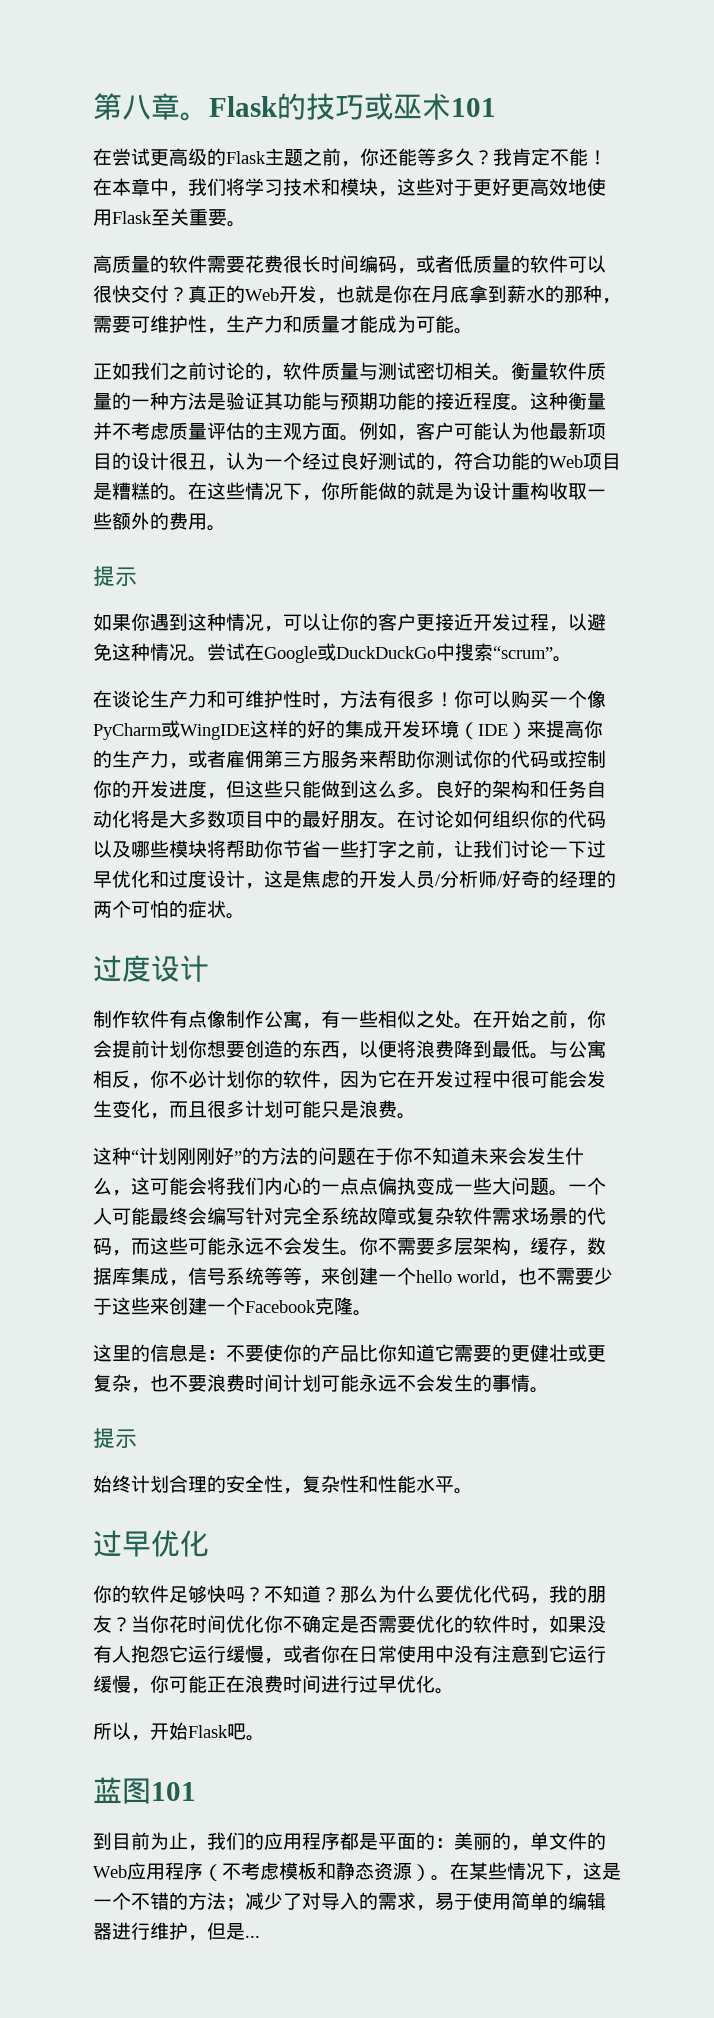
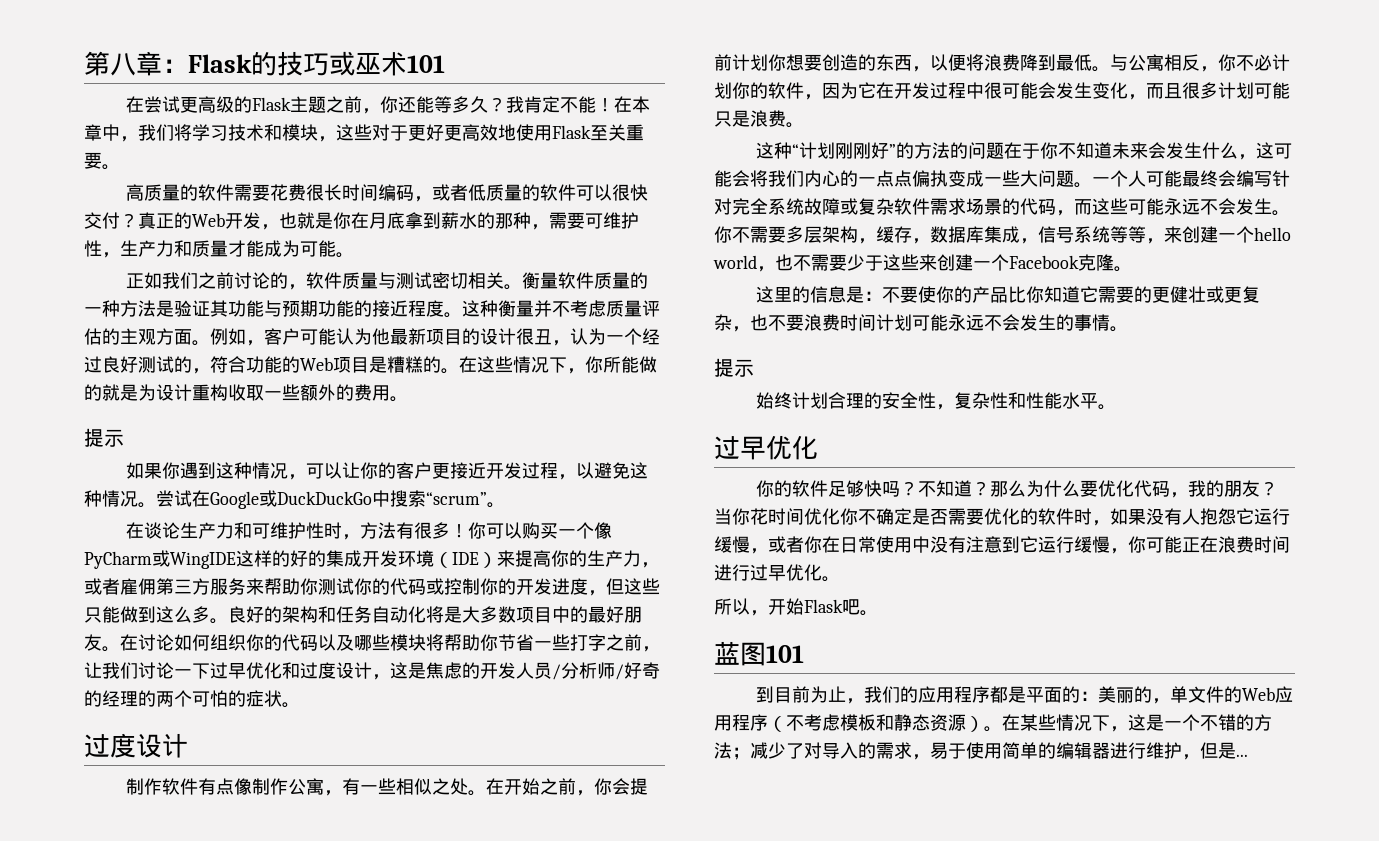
[180,112,209,121] 。 -> [162,59,188,73] ：

